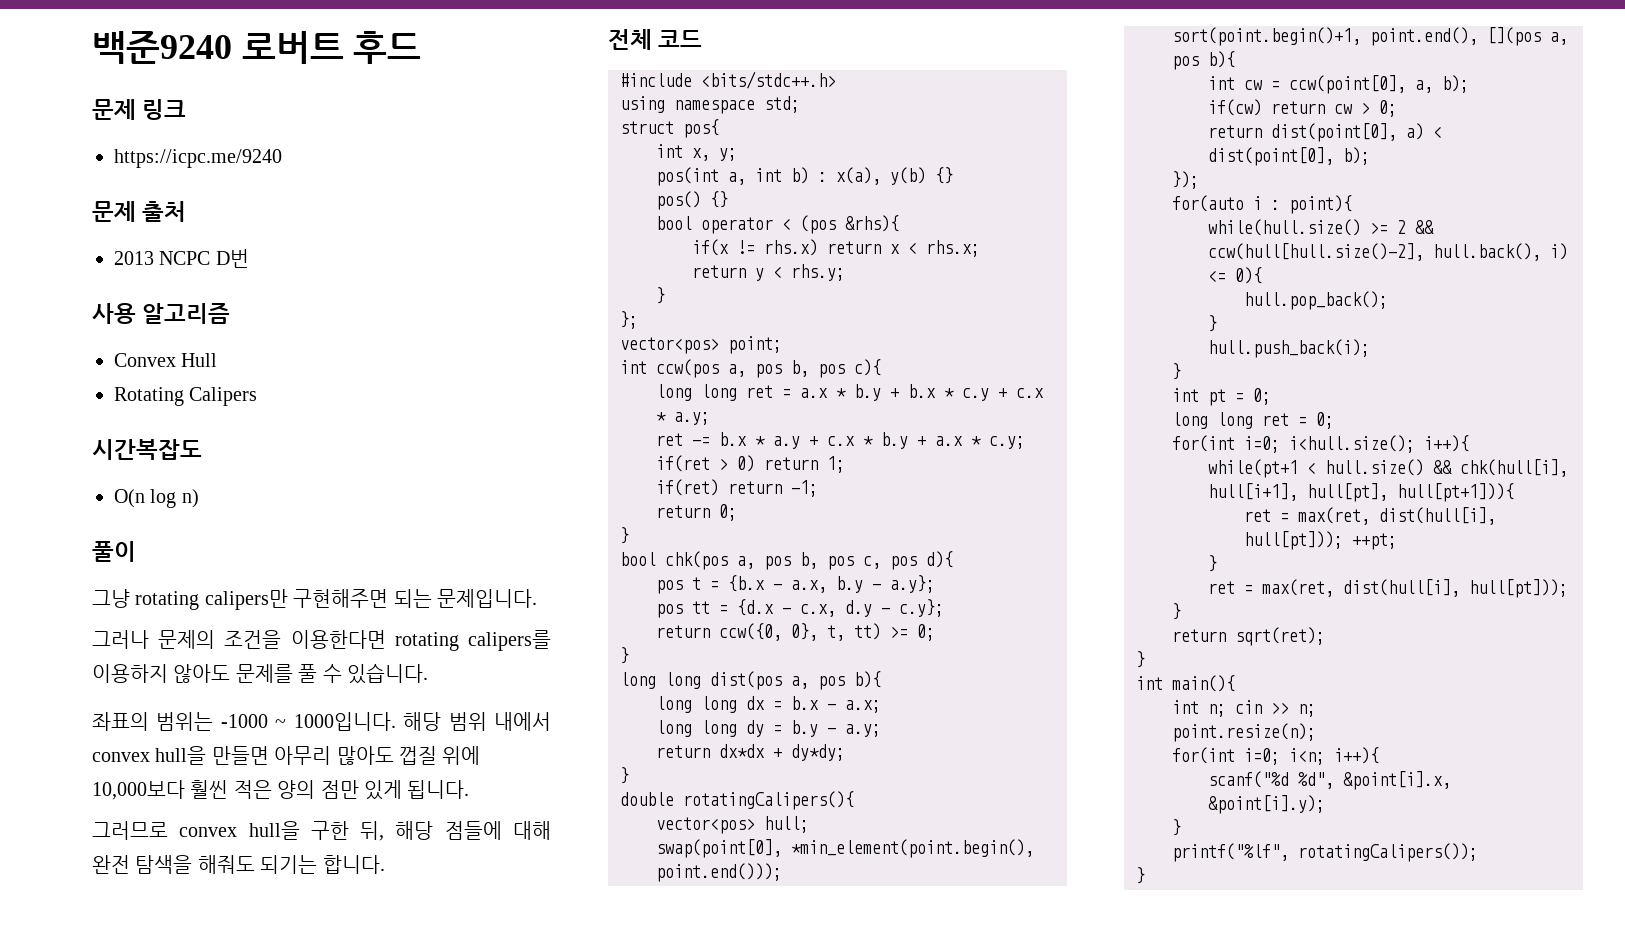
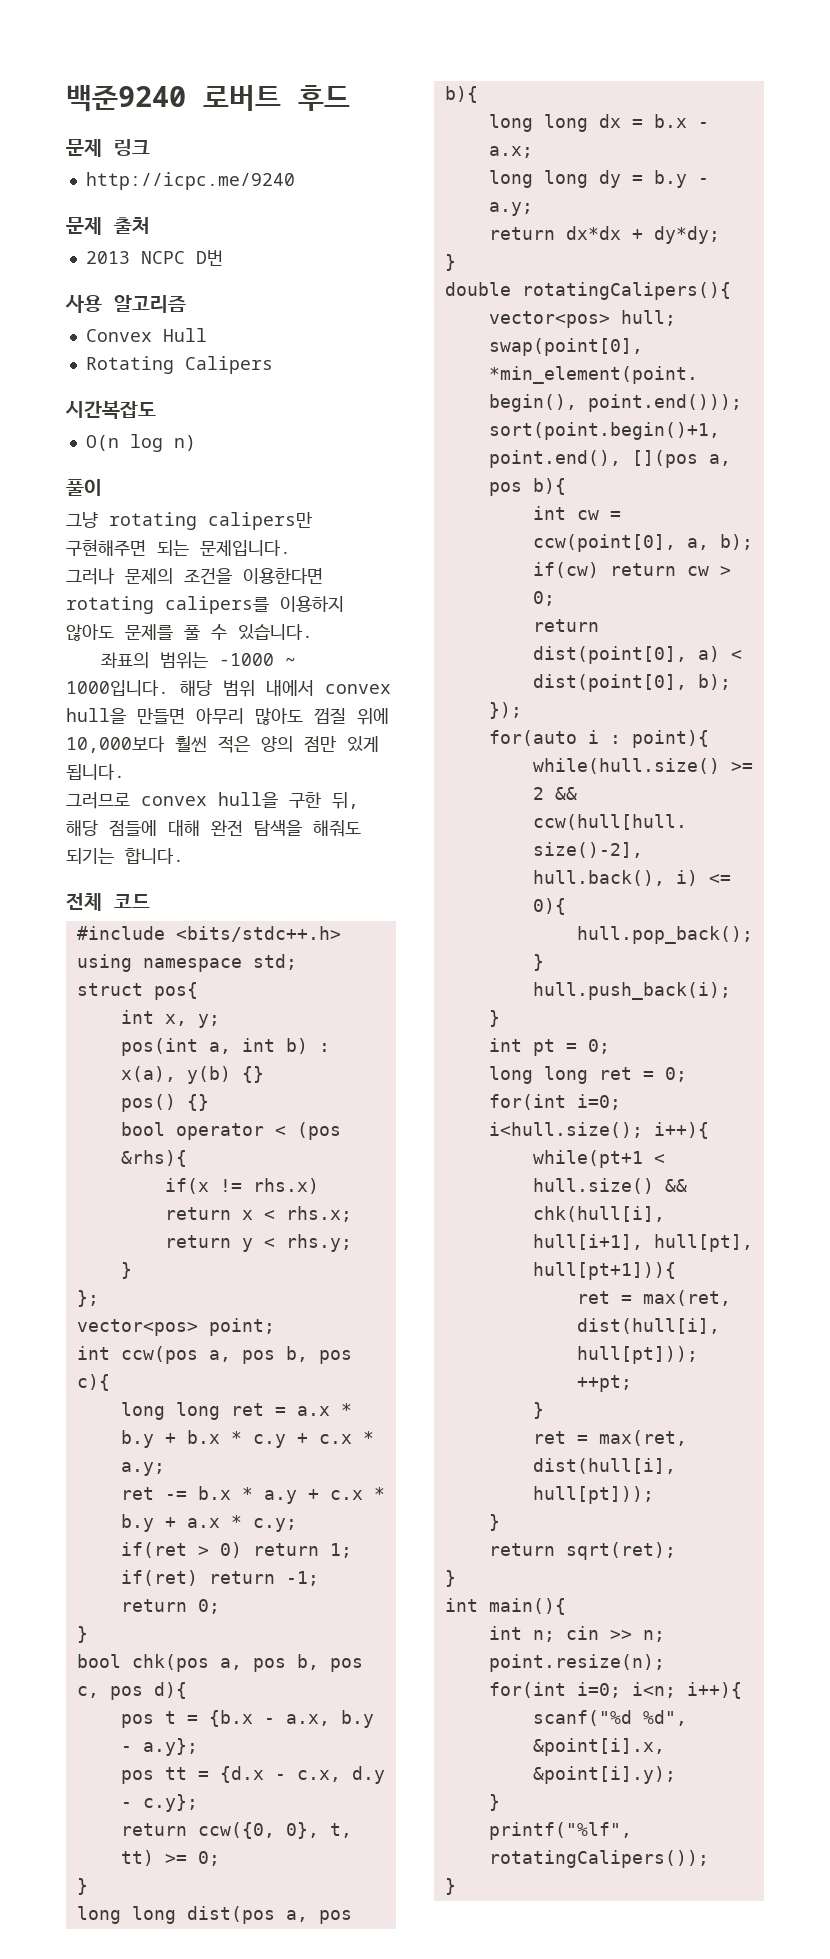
[114,149,282,168] https://icpc.me/9240 -> [85,172,295,190] http://icpc.me/9240

